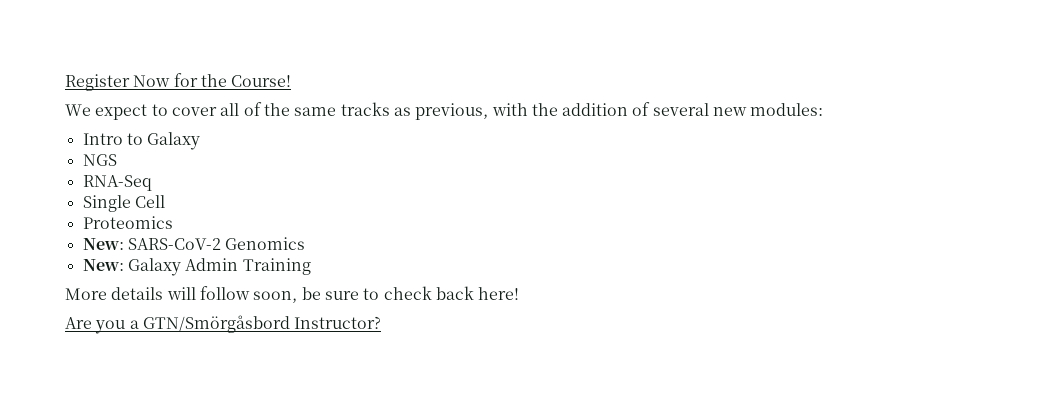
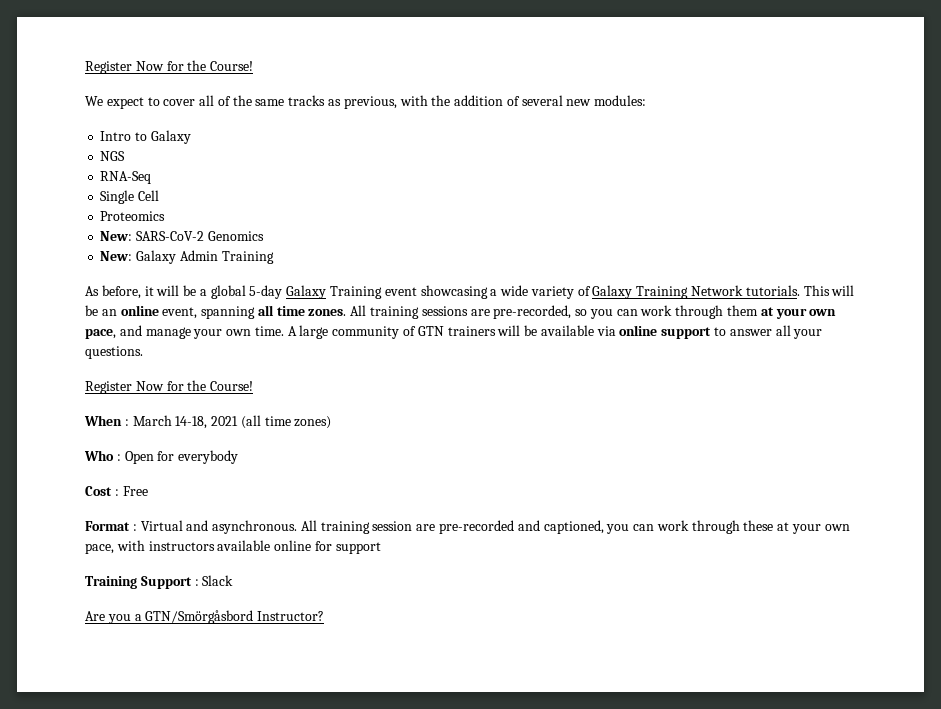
[65,286,520,303] More details will follow soon, be sure to check back here! -> [85,285,855,299] [85,305,837,319] [85,325,823,339] [85,346,143,359] [85,380,254,394] [84,415,332,429] [84,450,239,464] [85,486,148,496] [85,520,850,534] [85,540,381,554] [85,575,234,589] As before, it will be a global 5-day Galaxy Training event showcasing a wide variety of Galaxy Training Network tutorials. This will be an online event, spanning all time zones. All training sessions are pre-recorded, so you can work through them at your own pace, and manage your own time. A large community of GTN trainers will be available via online support to answer all your questions. // Register Now for the Course! // When : March 14-18, 2021 (all time zones) // Who : Open for everybody // Cost : Free // Format : Virtual and asynchronous. All training session are pre-recorded and captioned, you can work through these at your own pace, with instructors available online for support // Training Support : Slack

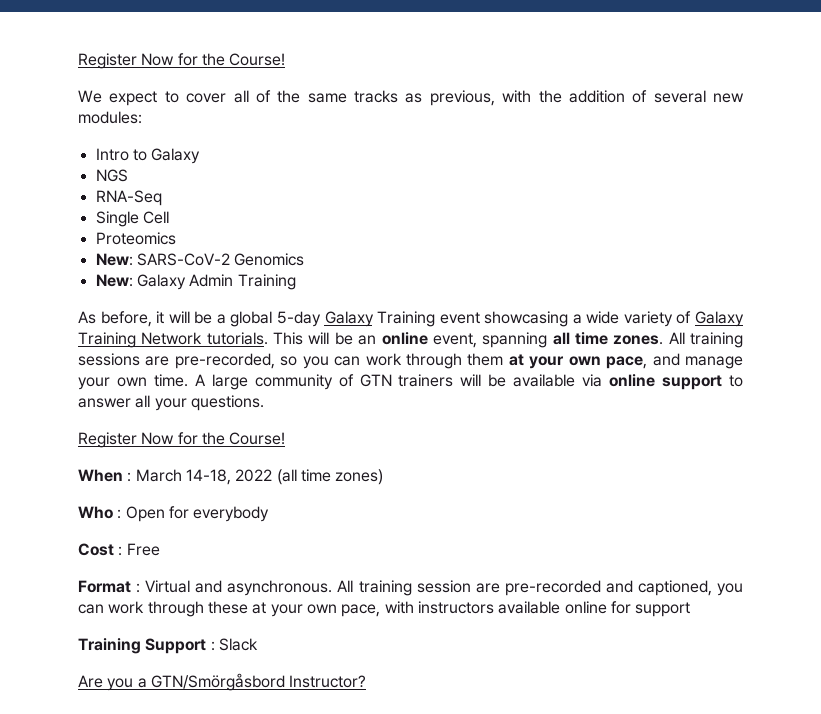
[211,416,239,426] 2021 -> [235,469,273,482] 2022

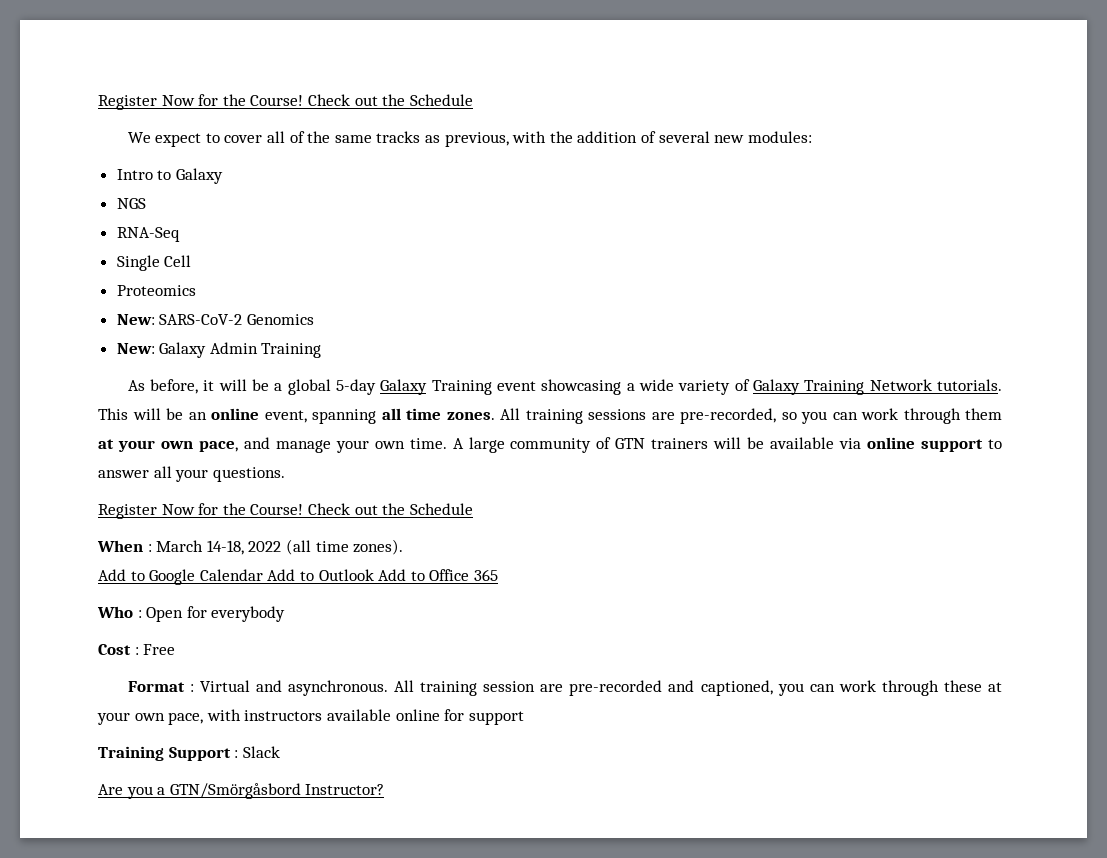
[78,53,286,69] Register Now for the Course! -> [98,94,473,110] Register Now for the Course! Check out the Schedule
(286, 438) none -> [307,503,473,515] Check out the Schedule
[335,469,384,485] zones) -> [353,539,404,555] [98,569,498,585] zones). // Add to Google Calendar Add to Outlook Add to Office 365

